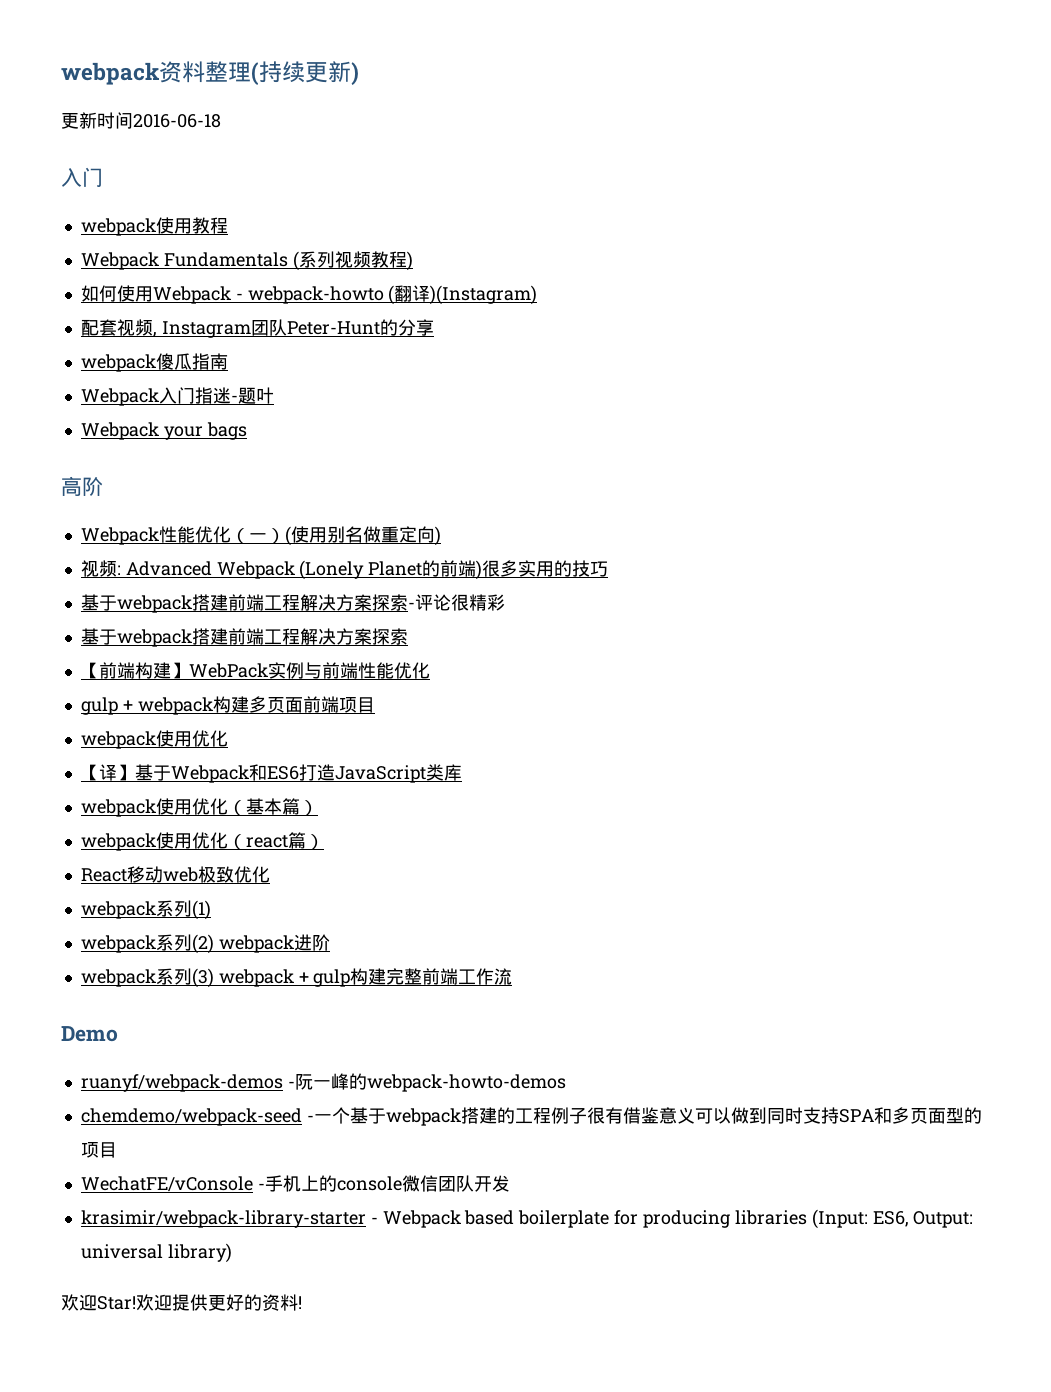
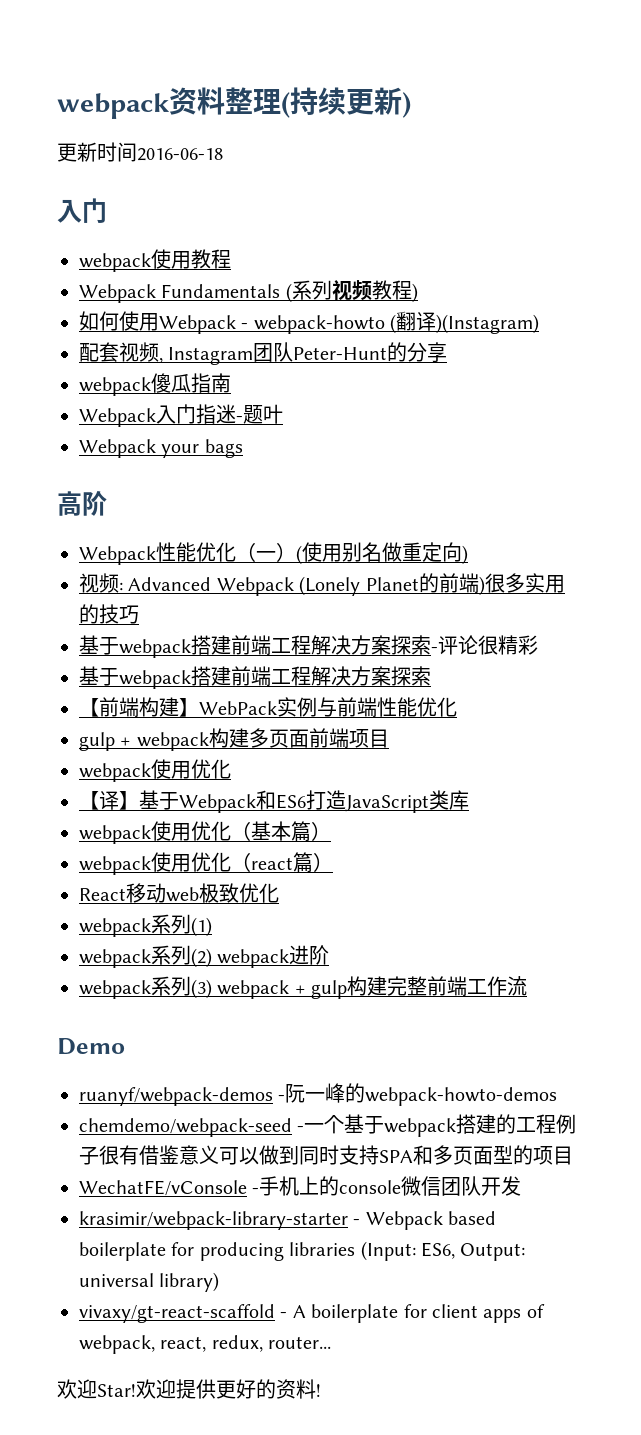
(232, 1253) none -> [79,1304,545,1323] [79,1335,332,1354] // vivaxy/gt-react-scaffold - A boilerplate for client apps of webpack, react, redux, router...

